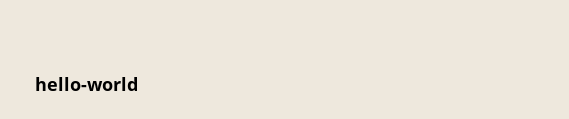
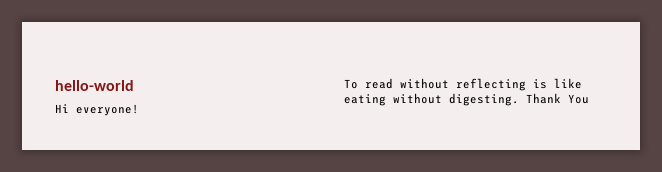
(138, 84) none -> [55,104,139,116] [344,78,582,91] [344,93,589,106] // Hi everyone! // To read without reflecting is like eating without digesting. Thank You

